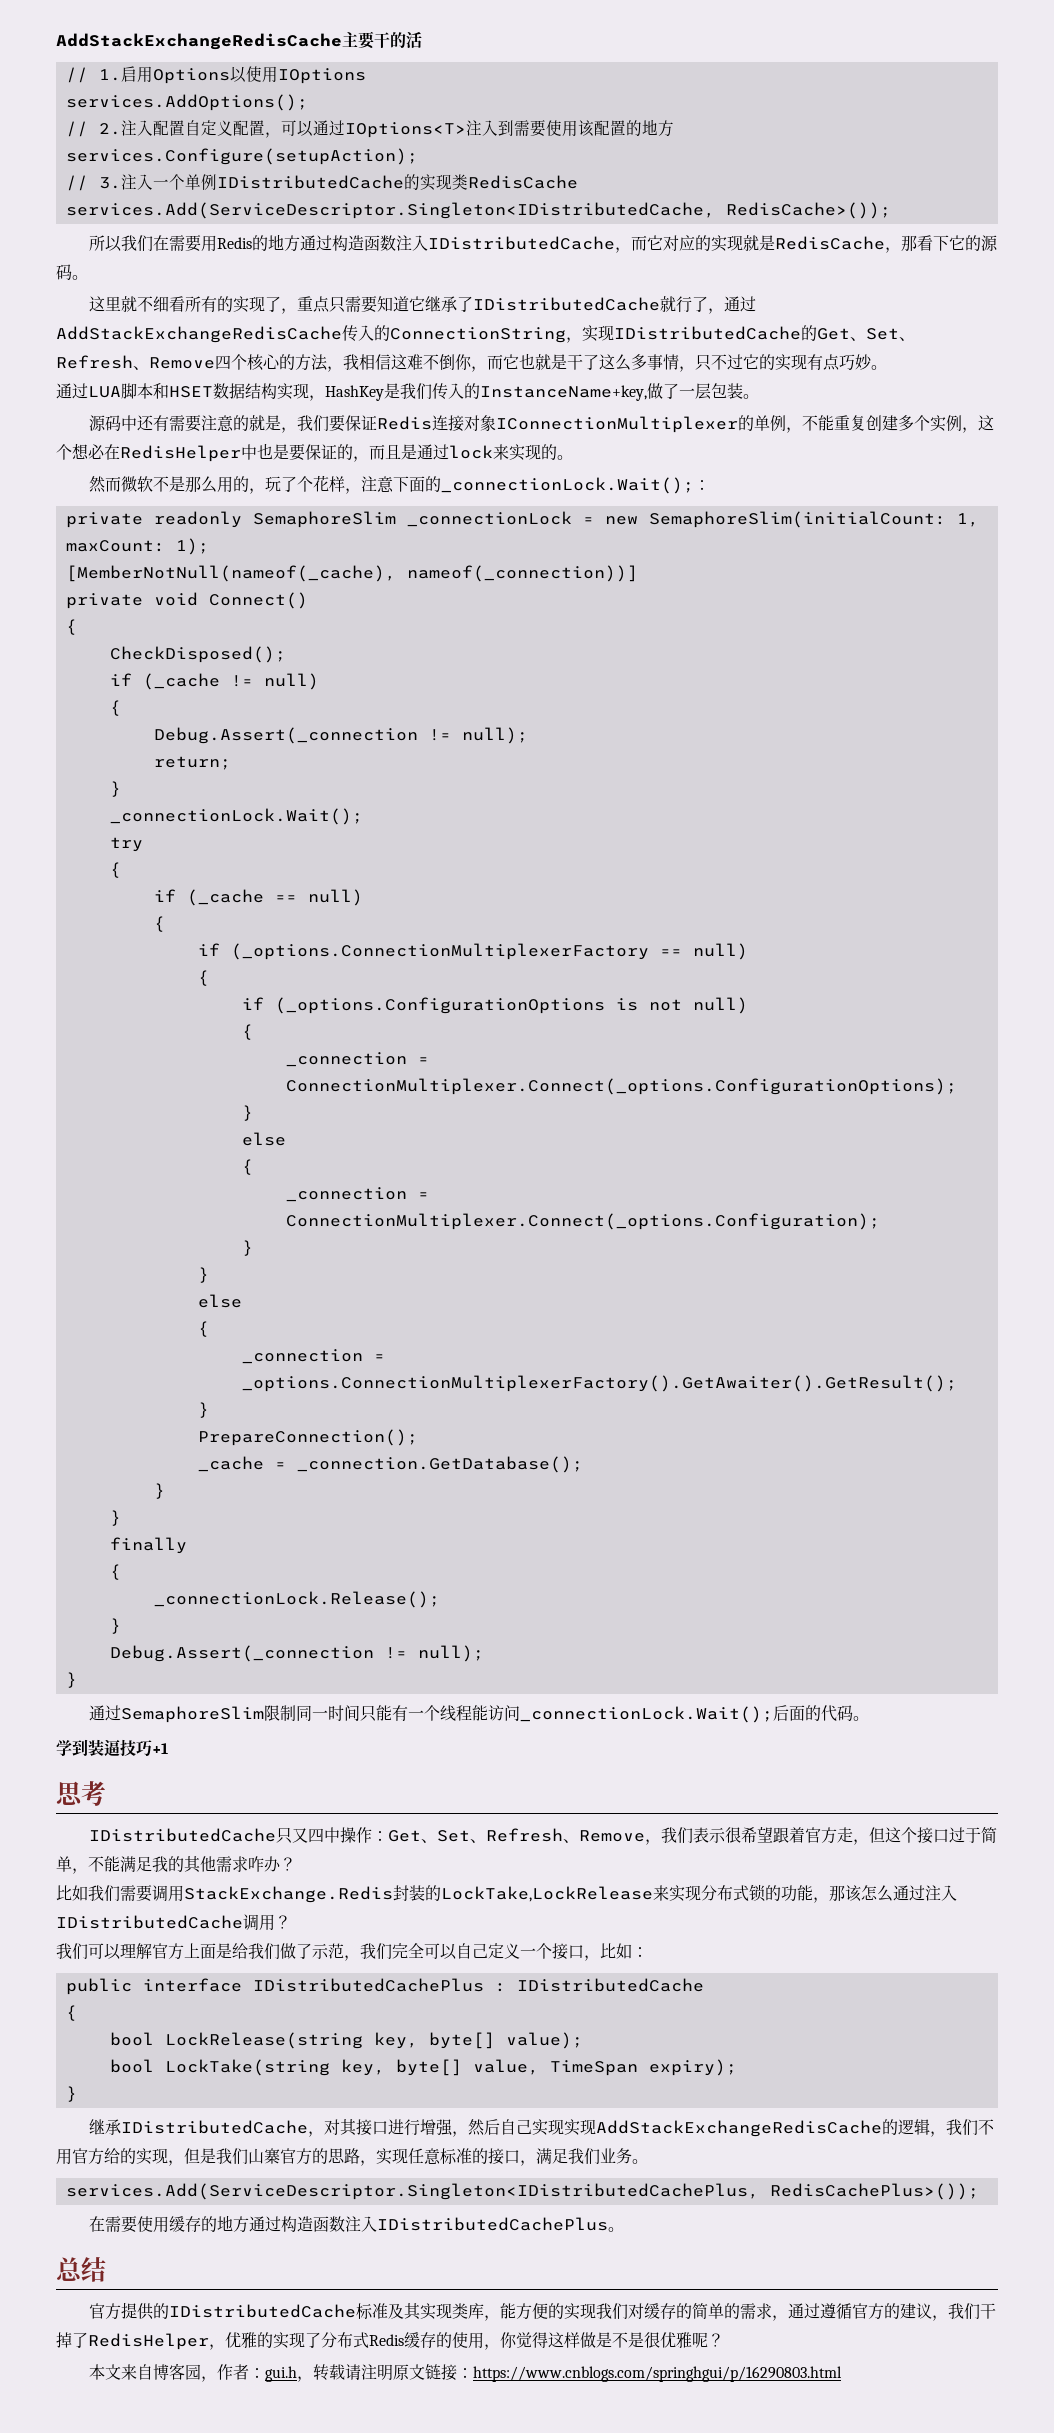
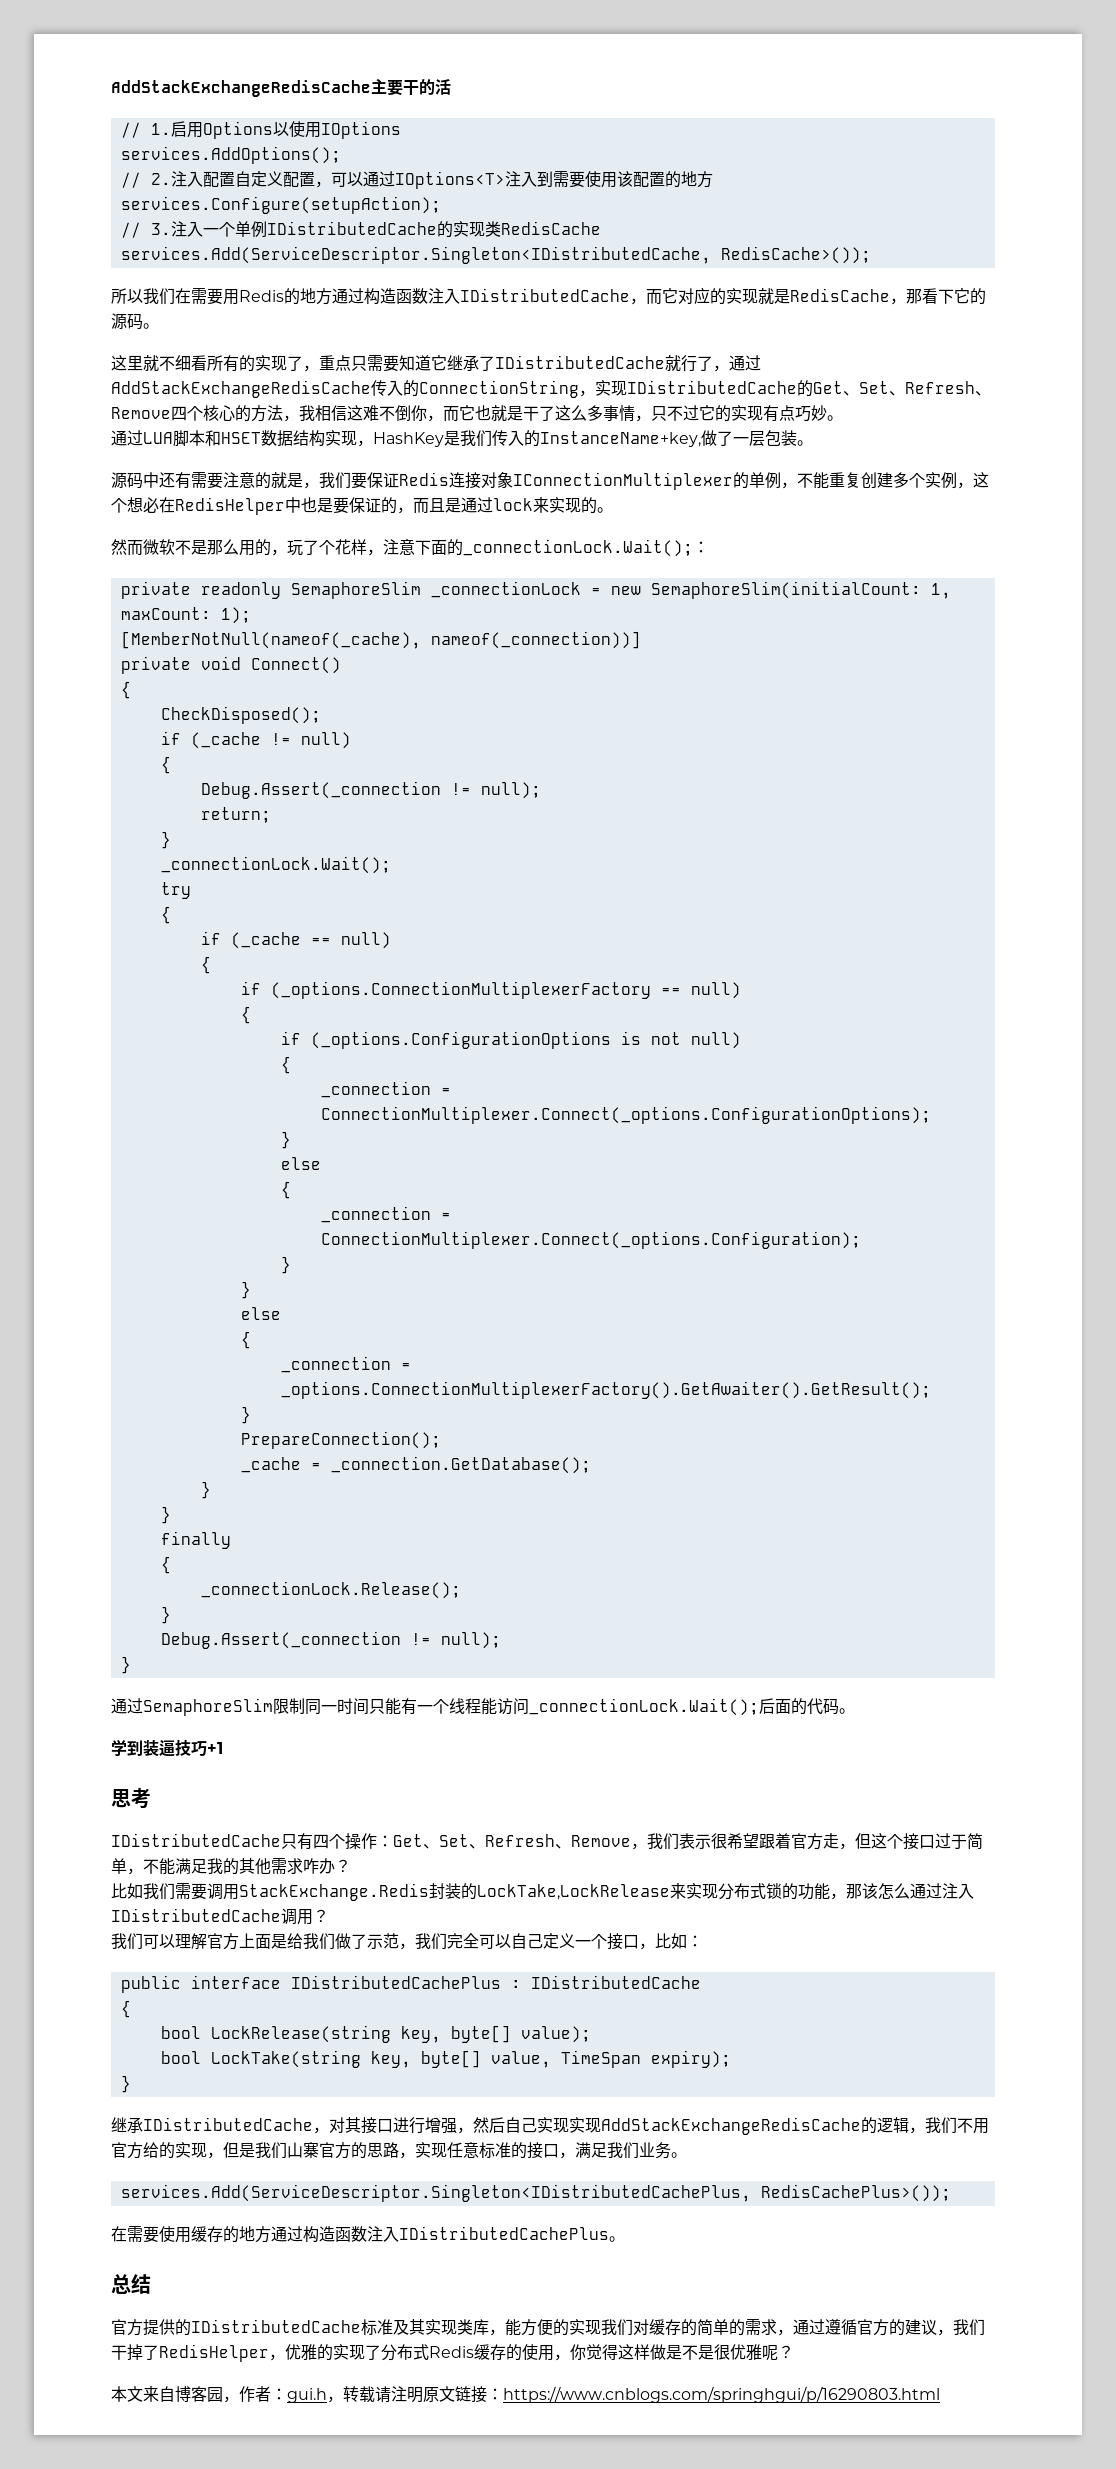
[291,1827,340,1843] 又四中 -> [297,1833,345,1850] 有四个

